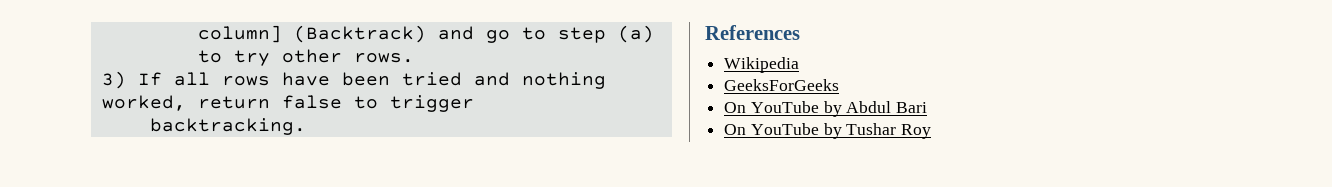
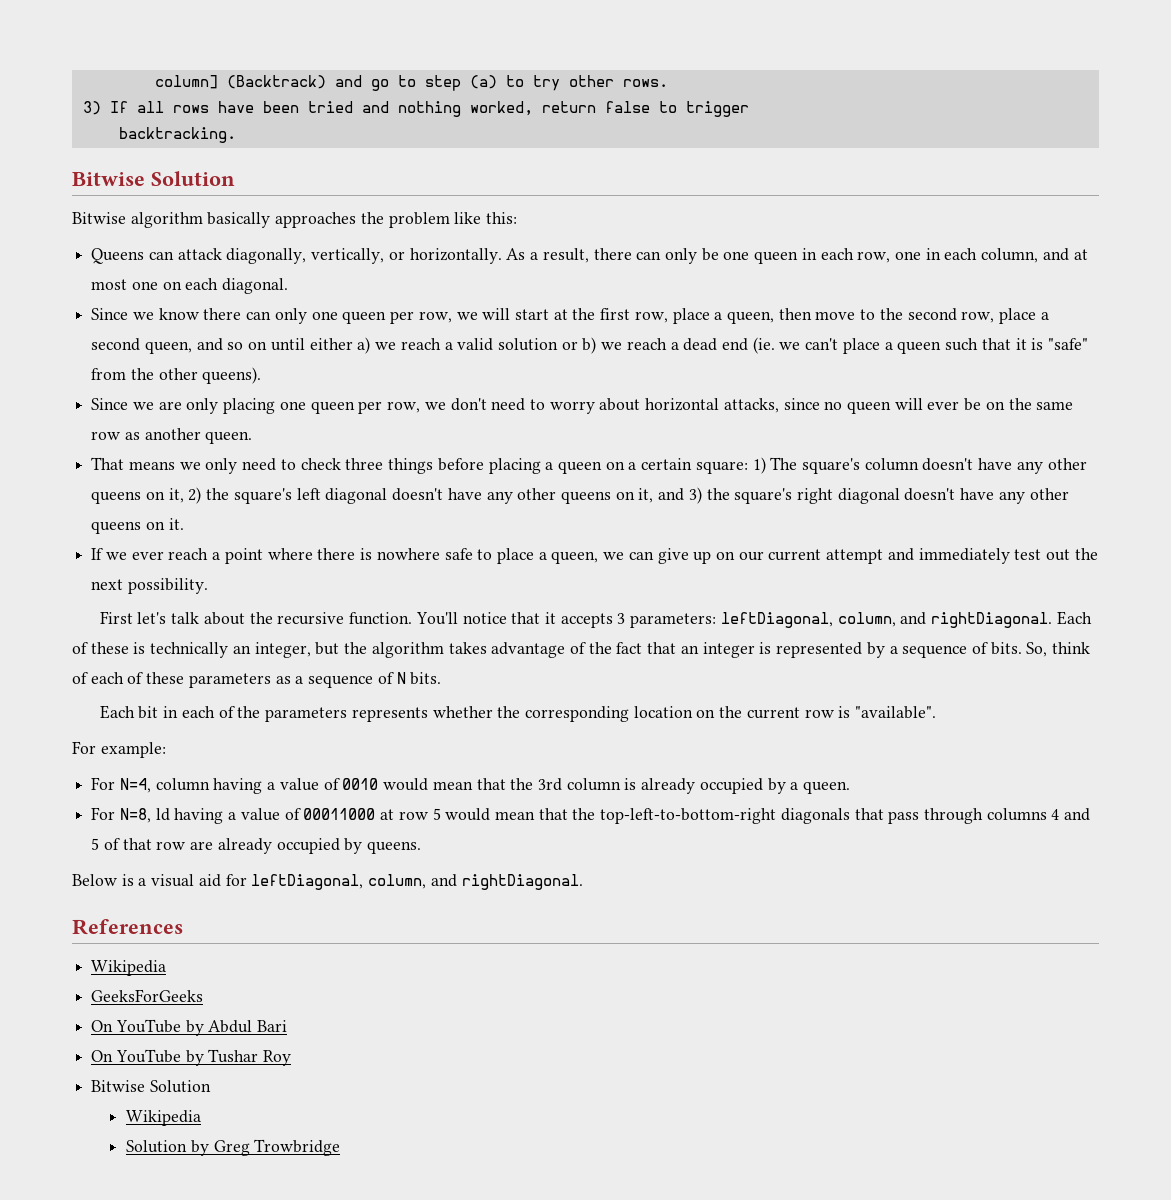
(306, 126) none -> [72,171,235,186] [72,212,518,228] [91,248,1088,264] [91,278,289,294] [91,308,1049,324] [91,337,1089,354] [91,367,262,384] [91,398,1074,414] [91,428,253,444] [91,457,1087,474] [91,487,1069,504] [91,518,184,534] [91,548,1098,564] [91,578,208,594] [99,611,1092,628] [72,642,1091,658] [72,672,442,688] [99,705,937,722] [72,741,166,758] [91,777,851,794] [91,807,1091,824] [91,838,422,854] [72,874,583,890] // Bitwise Solution // Bitwise algorithm basically approaches the problem like this: // Queens can attack diagonally, vertically, or horizontally. As a result, there can only be one queen in each row, one in each column, and at most one on each diagonal. // Since we know there can only one queen per row, we will start at the first row, place a queen, then move to the second row, place a second queen, and so on until either a) we reach a valid solution or b) we reach a dead end (ie. we can't place a queen such that it is "safe" from the other queens). // Since we are only placing one queen per row, we don't need to worry about horizontal attacks, since no queen will ever be on the same row as another queen. // That means we only need to check three things before placing a queen on a certain square: 1) The square's column doesn't have any other queens on it, 2) the square's left diagonal doesn't have any other queens on it, and 3) the square's right diagonal doesn't have any other queens on it. // If we ever reach a point where there is nowhere safe to place a queen, we can give up on our current attempt and immediately test out the next possibility. // First let's talk about the recursive function. You'll notice that it accepts 3 parameters: leftDiagonal, column, and rightDiagonal. Each of these is technically an integer, but the algorithm takes advantage of the fact that an integer is represented by a sequence of bits. So, think of each of these parameters as a sequence of N bits. // Each bit in each of the parameters represents whether the corresponding location on the current row is "available". // For example: // For N=4, column having a value of 0010 would mean that the 3rd column is already occupied by a queen. // For N=8, ld having a value of 00011000 at row 5 would mean that the top-left-to-bottom-right diagonals that pass through columns 4 and 5 of that row are already occupied by queens. // Below is a visual aid for leftDiagonal, column, and rightDiagonal.
(932, 131) none -> [91,1080,211,1093] [126,1110,202,1126] [126,1139,341,1156] // Bitwise Solution // Wikipedia // Solution by Greg Trowbridge

